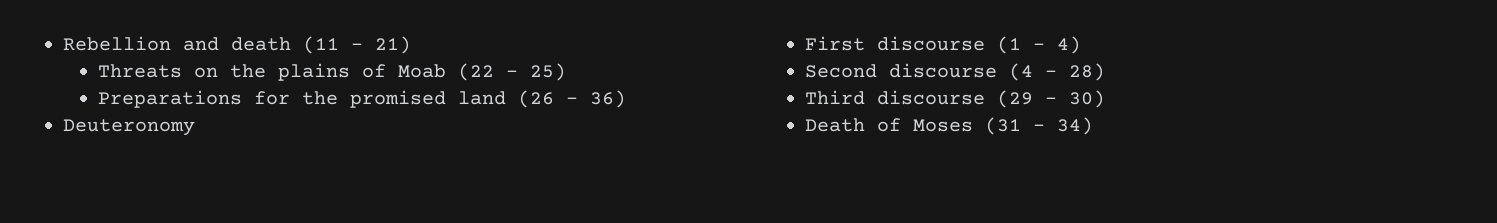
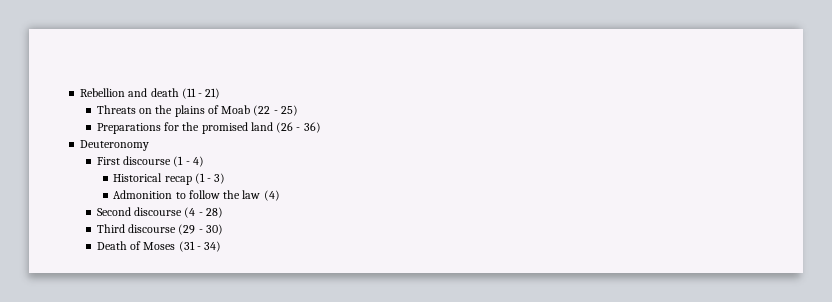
(1082, 45) none -> [113,173,226,185] [113,190,280,201] // Historical recap (1 - 3) // Admonition to follow the law (4)

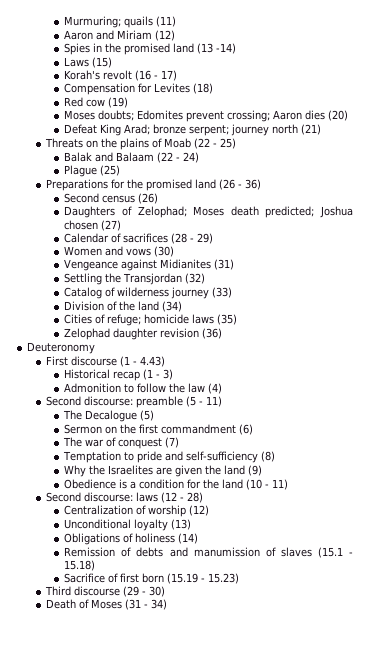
[80,88,221,99] Rebellion and death (11 - 21) -> [64,16,177,28] [64,30,176,41] [64,43,237,55] [64,57,113,68] [64,70,178,81] [64,83,214,95] [64,97,129,108] [64,110,349,122] [64,124,322,136] Murmuring; quails (11) // Aaron and Miriam (12) // Spies in the promised land (13 -14) // Laws (15) // Korah's revolt (16 - 17) // Compensation for Levites (18) // Red cow (19) // Moses doubts; Edomites prevent crossing; Aaron dies (20) // Defeat King Arad; bronze serpent; journey north (21)
(298, 110) none -> [64,152,200,163] [64,165,121,177] // Balak and Balaam (22 - 24) // Plague (25)
(321, 127) none -> [64,193,159,204] [64,206,353,218] [64,220,122,231] [64,233,214,244] [64,246,175,257] [64,259,235,271] [64,273,206,285] [64,287,233,299] [64,301,183,312] [64,314,238,326] [64,328,223,340] // Second census (26) // Daughters of Zelophad; Moses death predicted; Joshua chosen (27) // Calendar of sacrifices (28 - 29) // Women and vows (30) // Vengeance against Midianites (31) // Settling the Transjordan (32) // Catalog of wilderness journey (33) // Division of the land (34) // Cities of refuge; homicide laws (35) // Zelophad daughter revision (36)
[192,156,204,167] 4) -> [139,356,165,367] 4.43)
[134,207,223,218] discourse (4 - 28) -> [83,396,222,408] [63,410,155,422] [64,424,254,435] [63,437,180,449] [63,451,276,463] [64,465,263,477] [64,479,289,490] [45,492,203,503] [64,505,210,517] [64,519,192,531] [64,533,199,545] [64,547,354,558] [64,560,96,571] [64,573,240,584] discourse: preamble (5 - 11) // The Decalogue (5) // Sermon on the first commandment (6) // The war of conquest (7) // Temptation to pride and self-sufficiency (8) // Why the Israelites are given the land (9) // Obedience is a condition for the land (10 - 11) // Second discourse: laws (12 - 28) // Centralization of worship (12) // Unconditional loyalty (13) // Obligations of holiness (14) // Remission of debts and manumission of slaves (15.1 - 15.18) // Sacrifice of first born (15.19 - 15.23)

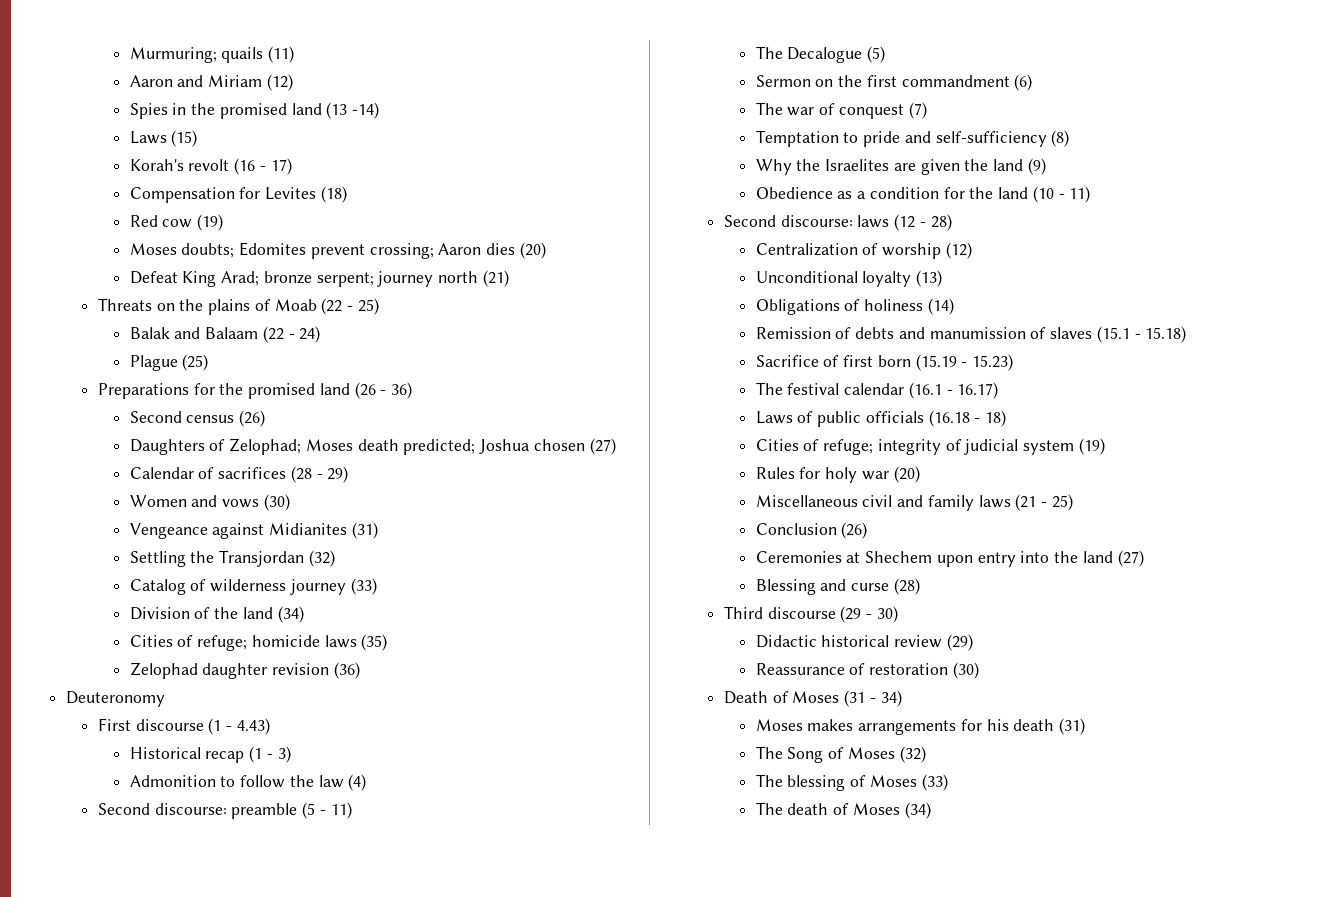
[119,479,128,489] is -> [837,191,853,199] as
(240, 578) none -> [755,382,999,399] [755,410,1007,427] [755,438,1105,455] [755,466,920,483] [755,494,1073,511] [755,522,868,539] [755,550,1144,567] [755,578,920,595] // The festival calendar (16.1 - 16.17) // Laws of public officials (16.18 - 18) // Cities of refuge; integrity of judicial system (19) // Rules for holy war (20) // Miscellaneous civil and family laws (21 - 25) // Conclusion (26) // Ceremonies at Shechem upon entry into the land (27) // Blessing and curse (28)
(165, 591) none -> [755,634,973,651] [755,662,979,679] // Didactic historical review (29) // Reassurance of restoration (30)
(167, 604) none -> [755,718,1086,735] [755,746,926,763] [755,774,948,791] [755,802,931,819] // Moses makes arrangements for his death (31) // The Song of Moses (32) // The blessing of Moses (33) // The death of Moses (34)

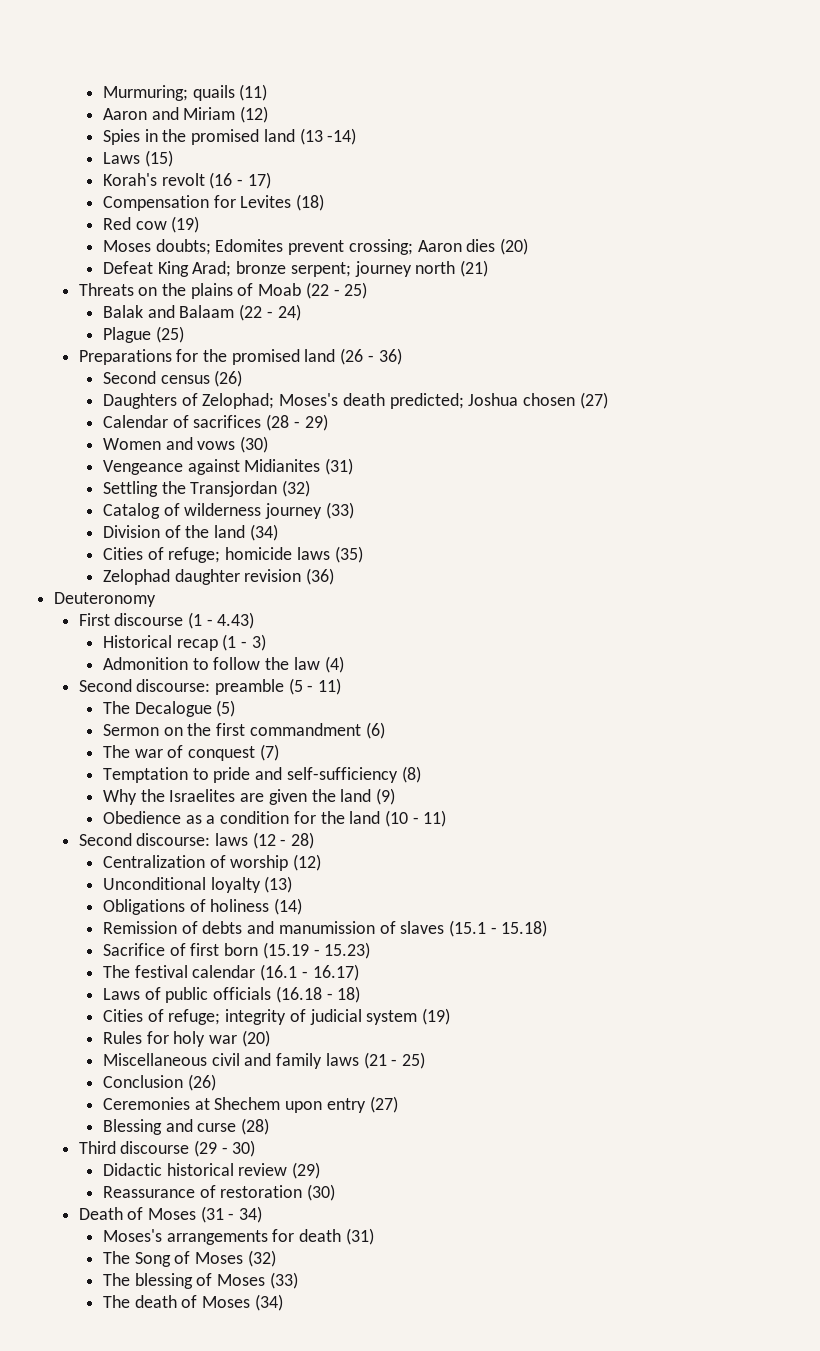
[305,439,353,451] Moses -> [279,393,339,406] Moses's
[1020,551,1113,563] into the land -> (366, 1105) none
[755,719,854,731] Moses makes -> [102,1229,162,1242] Moses's
[986,719,1009,731] his -> (295, 1235) none

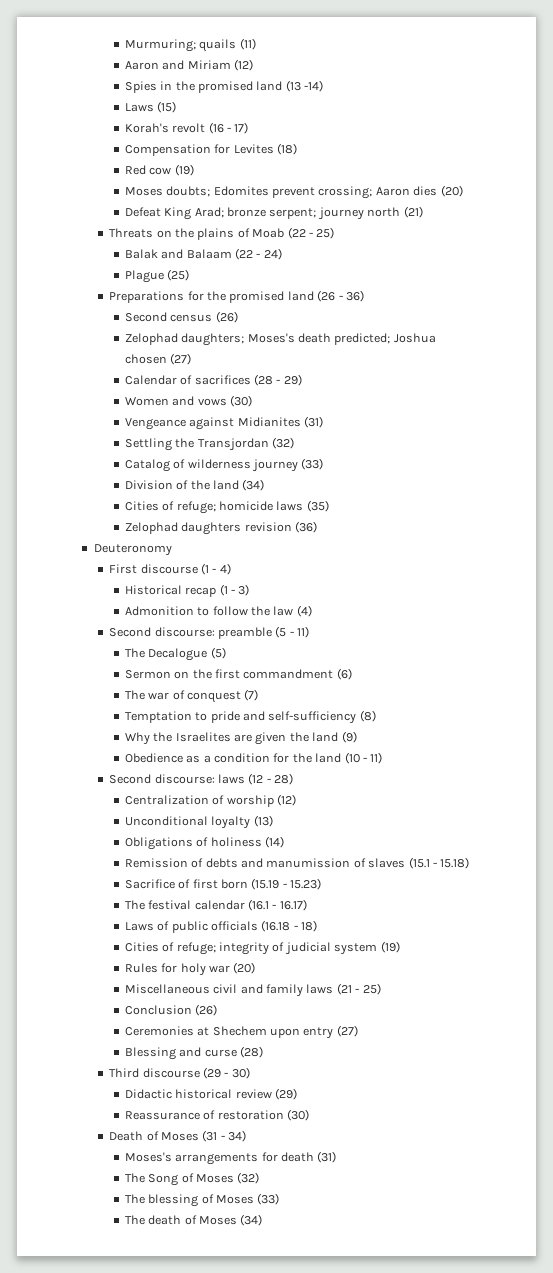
[102,393,275,409] Daughters of Zelophad; -> [124,333,245,346] Zelophad daughters;
[174,569,240,585] daughter -> [181,522,242,535] daughters
[217,612,255,629] 4.43) -> [219,563,231,575] 4)

